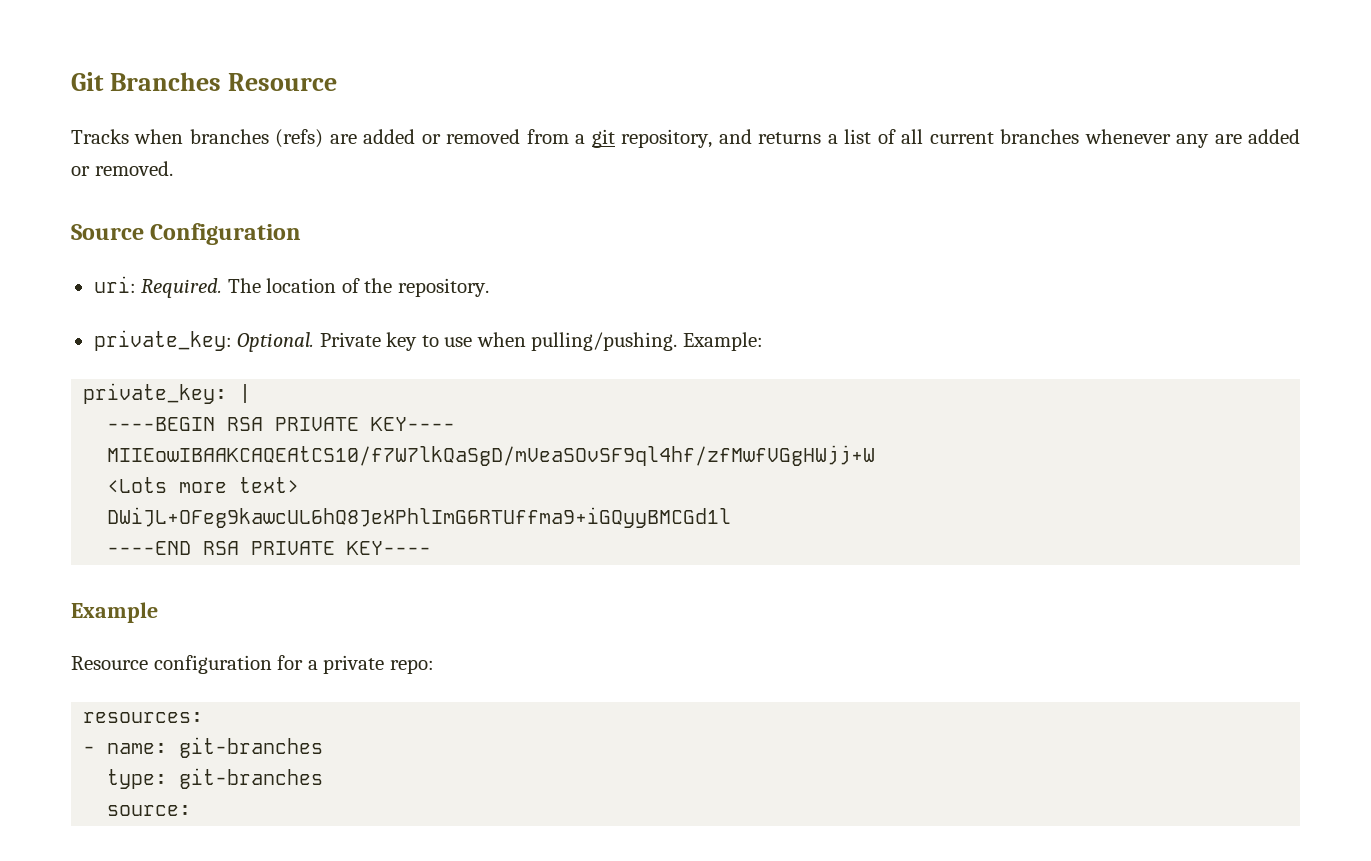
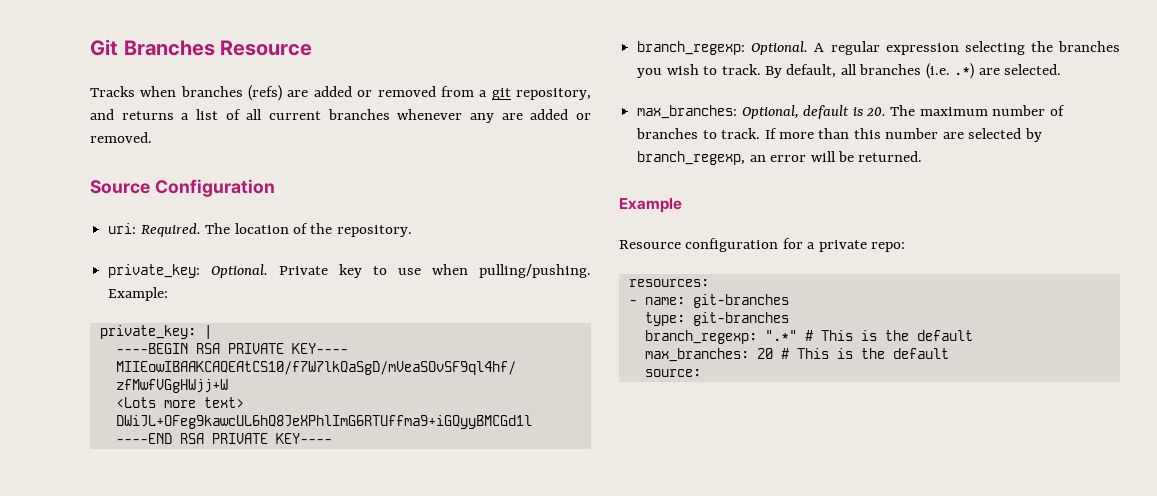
(432, 548) none -> [637,41,1120,55] [637,63,1062,79] [637,105,1065,119] [636,128,1042,142] [637,151,923,165] // branch_regexp: Optional. A regular expression selecting the branches you wish to track. By default, all branches (i.e. .*) are selected. // max_branches: Optional, default is 20. The maximum number of branches to track. If more than this number are selected by branch_regexp, an error will be returned.
(324, 778) none -> [644,330,973,344] [644,348,949,362] // branch_regexp: ".*" # This is the default // max_branches: 20 # This is the default

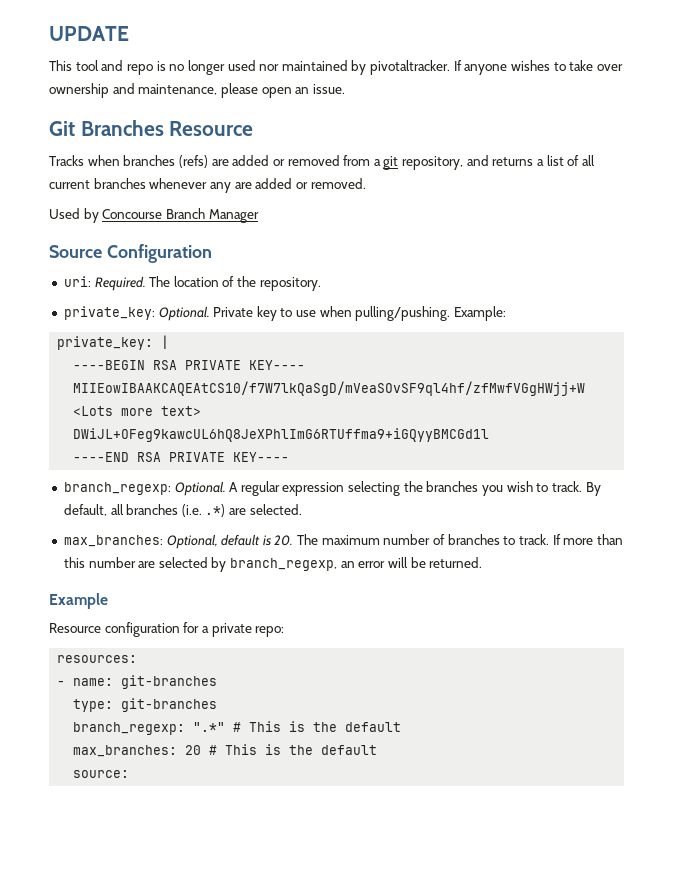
(90, 47) none -> [49,26,129,41] [49,60,623,75] [49,83,345,98] UPDATE // This tool and repo is no longer used nor maintained by pivotaltracker. If anyone wishes to take over ownership and maintenance, please open an issue. //
(152, 137) none -> [49,208,259,223] // Used by Concourse Branch Manager

